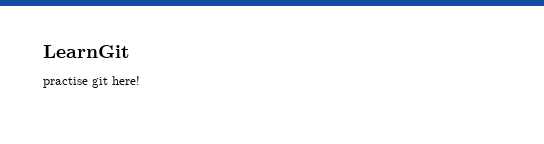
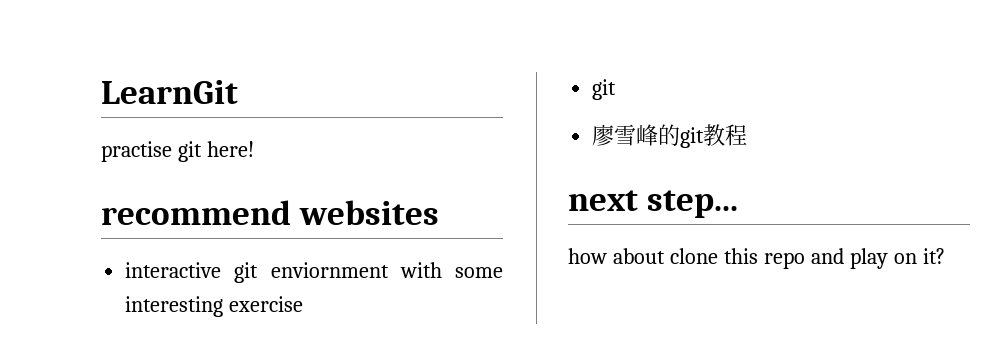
(140, 80) none -> [101,200,440,225] [125,262,503,283] [125,296,304,317] [592,79,617,100] [592,124,748,148] [568,190,739,218] [568,248,945,269] // recommend websites // interactive git enviornment with some interesting exercise // git // 廖雪峰的git教程 // next step... // how about clone this repo and play on it?

